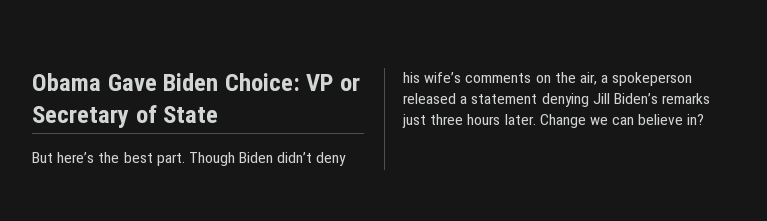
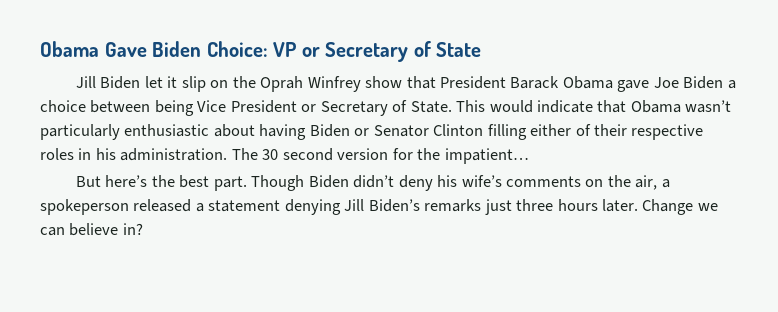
(219, 114) none -> [75,76,736,92] [40,100,732,116] [40,124,704,140] [40,148,529,164] // Jill Biden let it slip on the Oprah Winfrey show that President Barack Obama gave Joe Biden a choice between being Vice President or Secretary of State. This would indicate that Obama wasn’t particularly enthusiastic about having Biden or Senator Clinton filling either of their respective roles in his administration. The 30 second version for the impatient…

